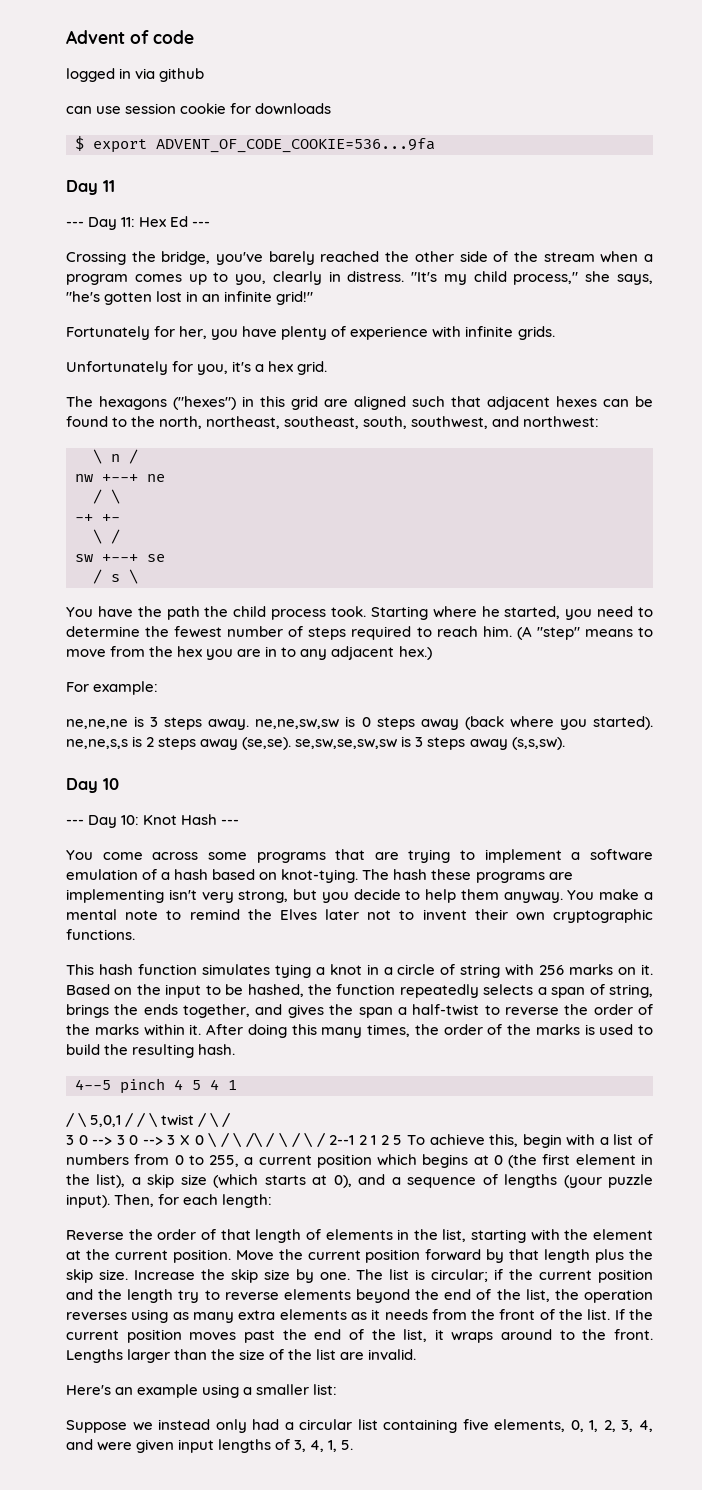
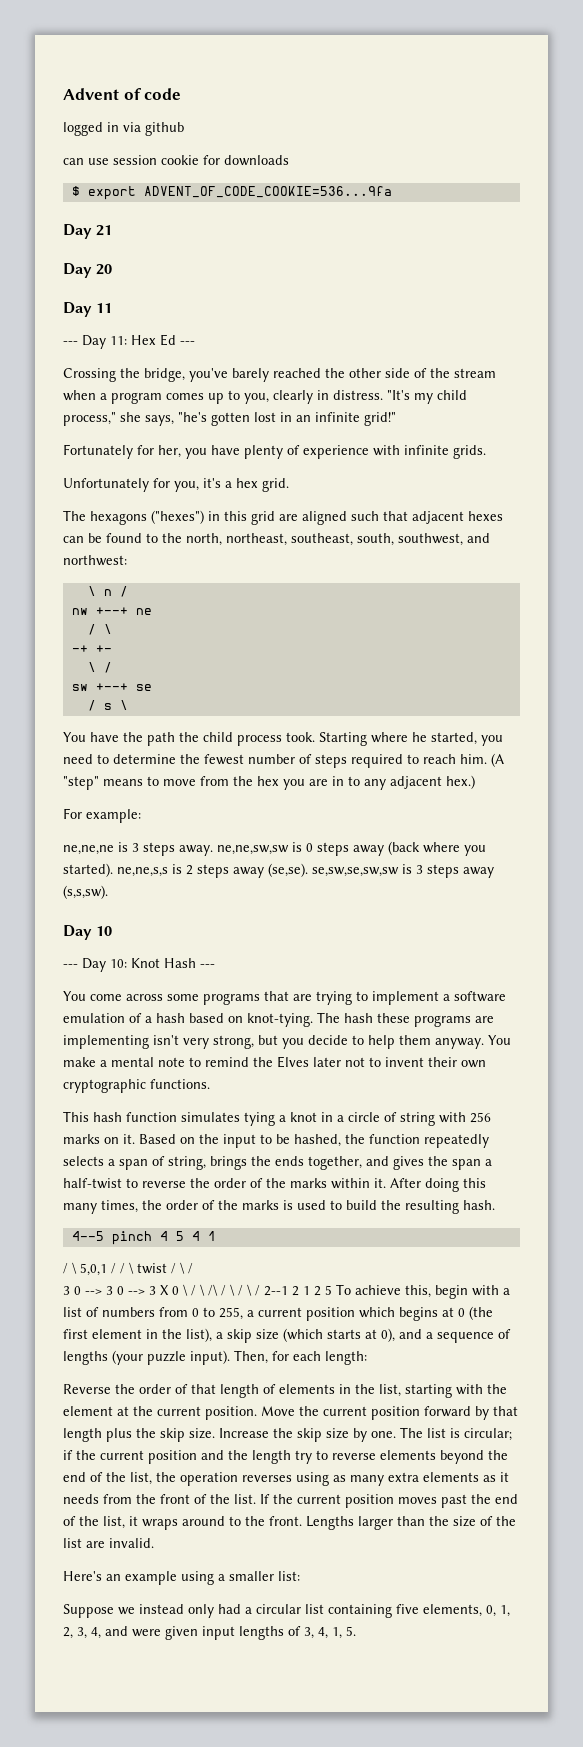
(435, 145) none -> [63,224,113,239] [63,263,113,278] // Day 21 // Day 20

